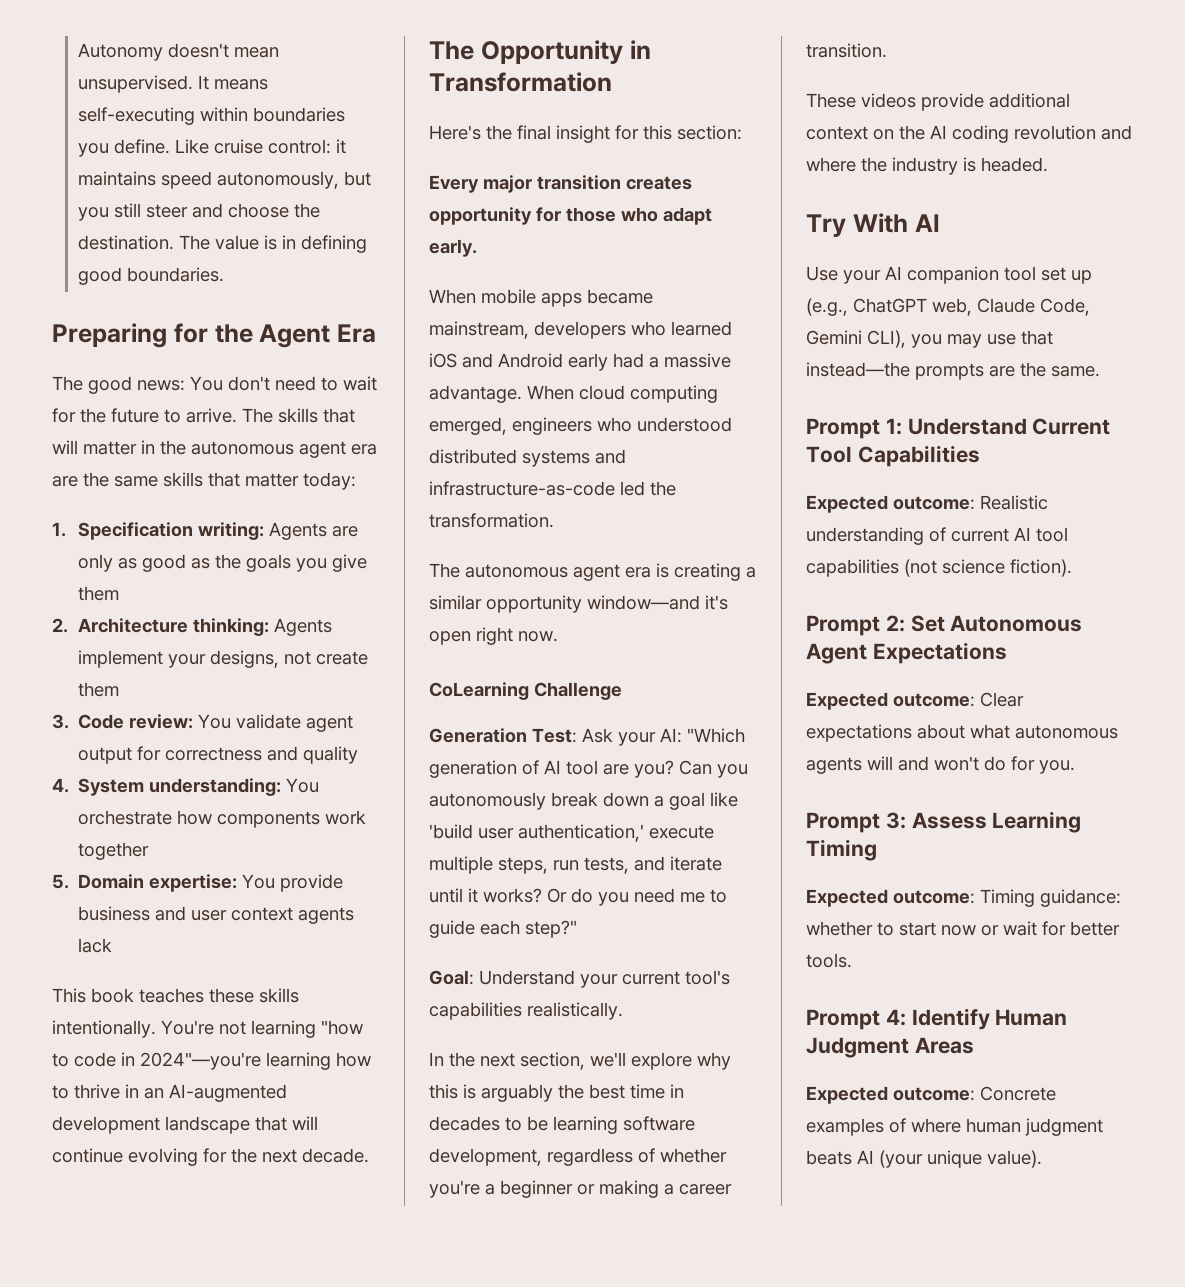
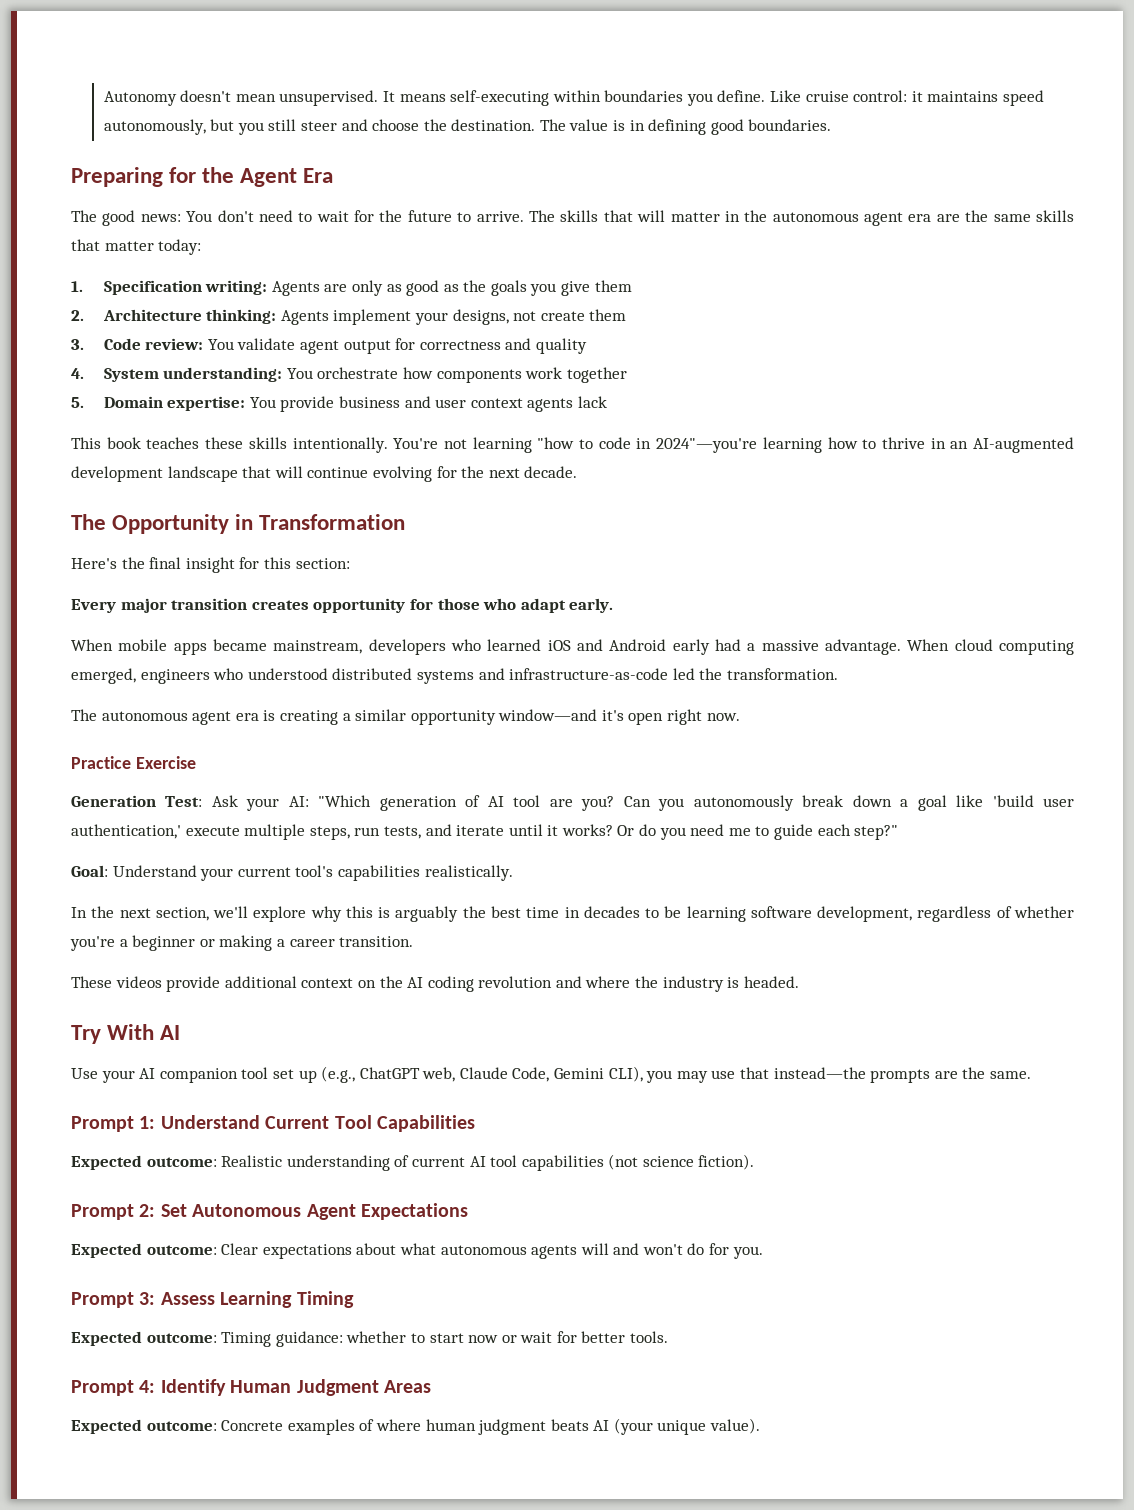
[429,682,622,700] CoLearning Challenge -> [71,756,196,769] Practice Exercise

